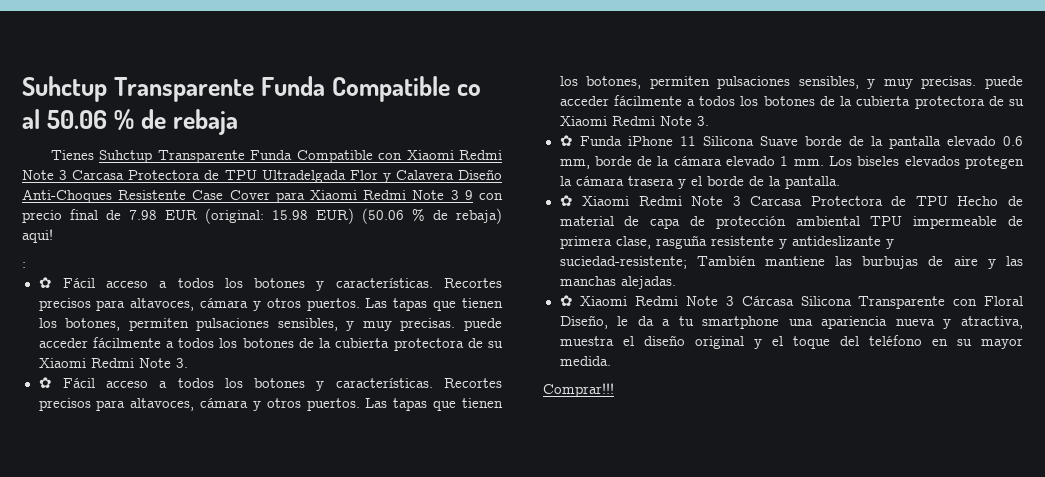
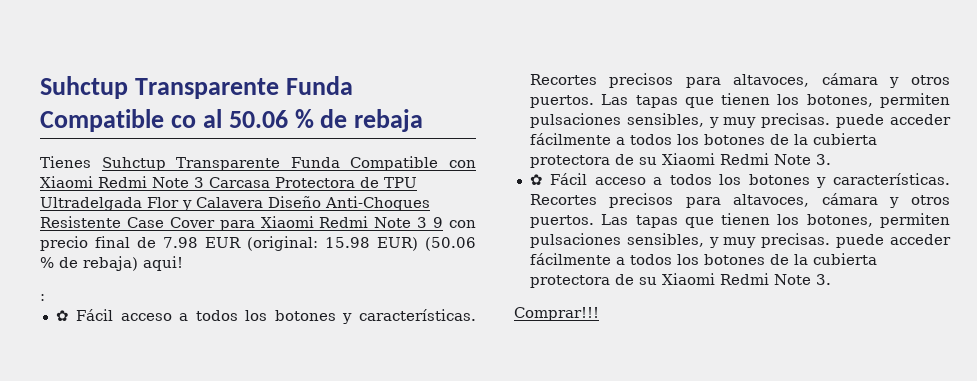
[559,135,1023,149] [559,156,1024,169] [559,176,840,189] [559,195,1023,206] [559,216,1023,229] [559,235,894,249] [559,256,1023,269] [559,276,676,289] [559,295,1023,309] [559,315,1023,329] [559,335,1024,349] [559,356,611,366] // ✿ Funda iPhone 11 Silicona Suave borde de la pantalla elevado 0.6 mm, borde de la cámara elevado 1 mm. Los biseles elevados protegen la cámara trasera y el borde de la pantalla. // ✿ Xiaomi Redmi Note 3 Carcasa Protectora de TPU Hecho de material de capa de protección ambiental TPU impermeable de primera clase, rasguña resistente y antideslizante y suciedad-resistente; También mantiene las burbujas de aire y las manchas alejadas. // ✿ Xiaomi Redmi Note 3 Cárcasa Silicona Transparente con Floral Diseño, le da a tu smartphone una apariencia nueva y atractiva, muestra el diseño original y el toque del teléfono en su mayor medida. -> (831, 279) none

